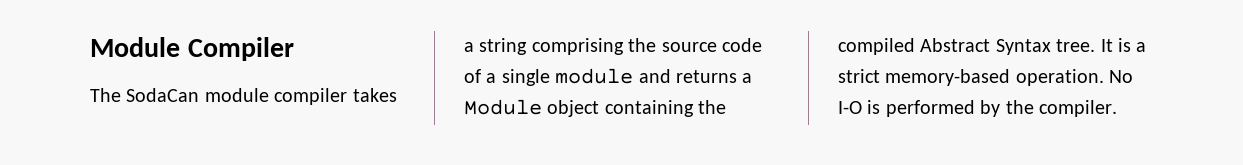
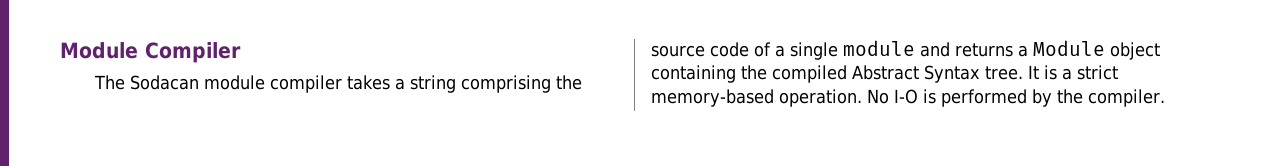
[126,88,200,102] SodaCan -> [130,75,200,90] Sodacan

